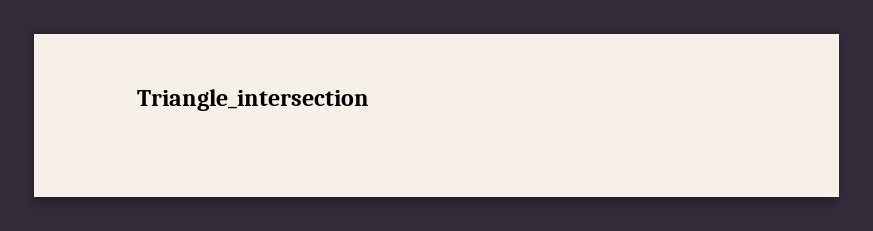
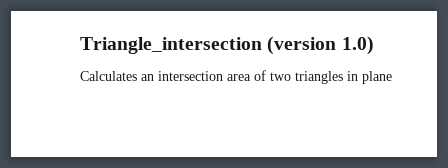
(369, 100) none -> [267,36,374,55] [80,70,392,84] (version 1.0) // Calculates an intersection area of two triangles in plane

